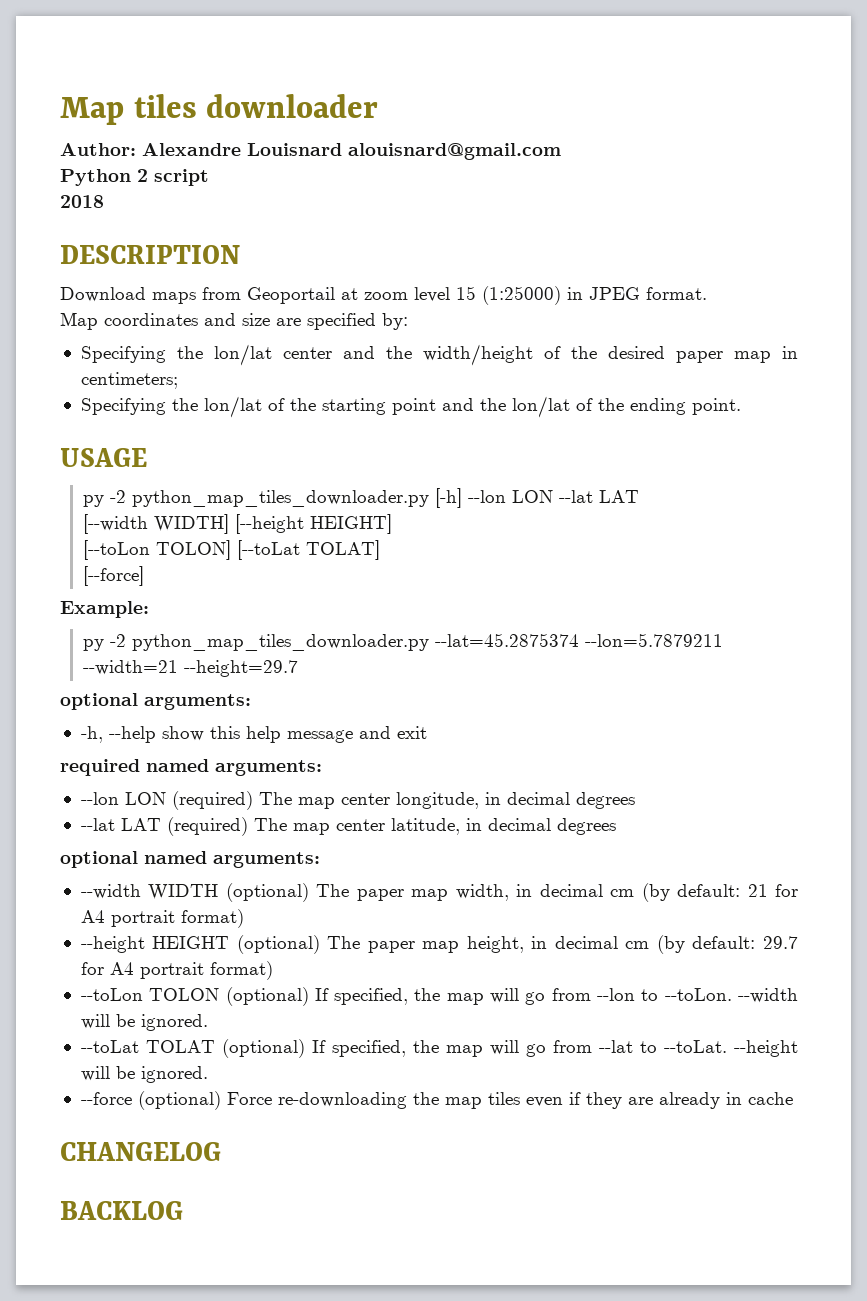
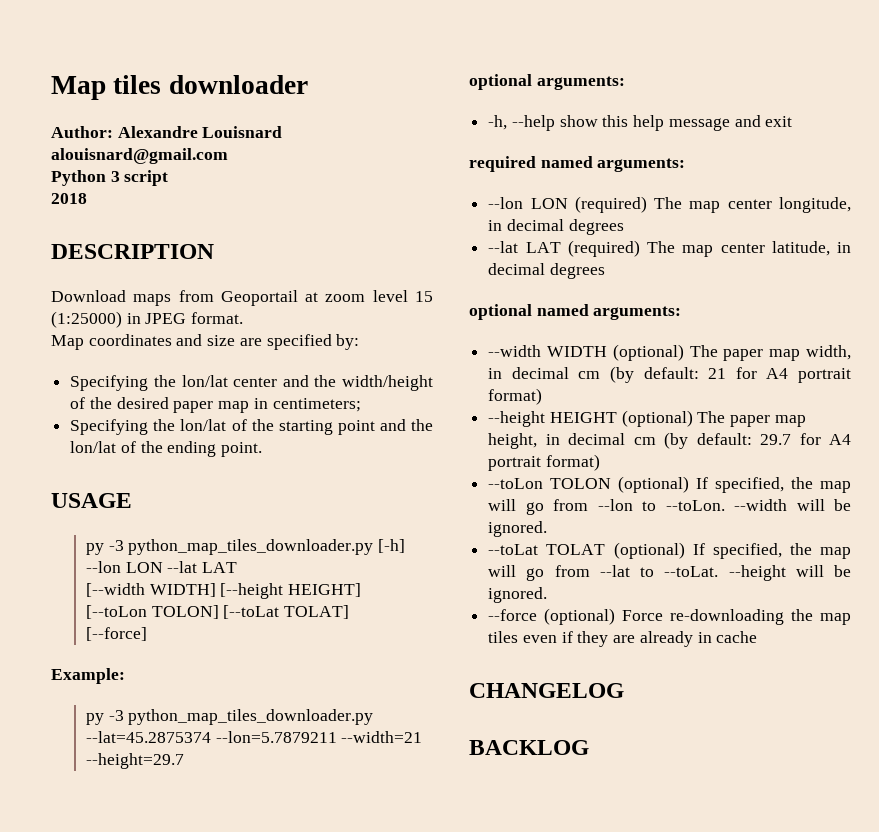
[137,169,148,182] 2 -> [110,171,120,182] 3
[110,490,127,503] -2 -> [108,540,124,551] -3
[110,634,127,647] -2 -> [108,710,124,721] -3

